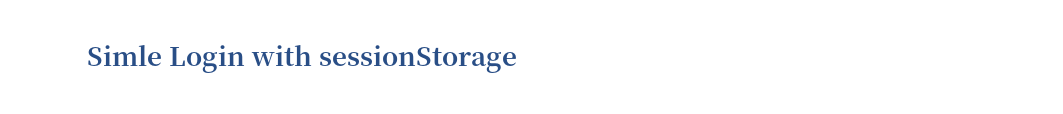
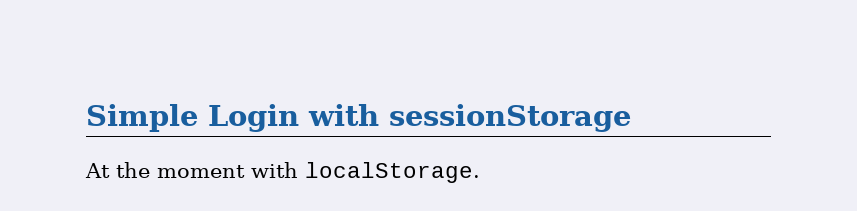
[87,45,162,66] Simle -> [86,104,198,132] Simple
(518, 59) none -> [85,162,480,183] // At the moment with localStorage.

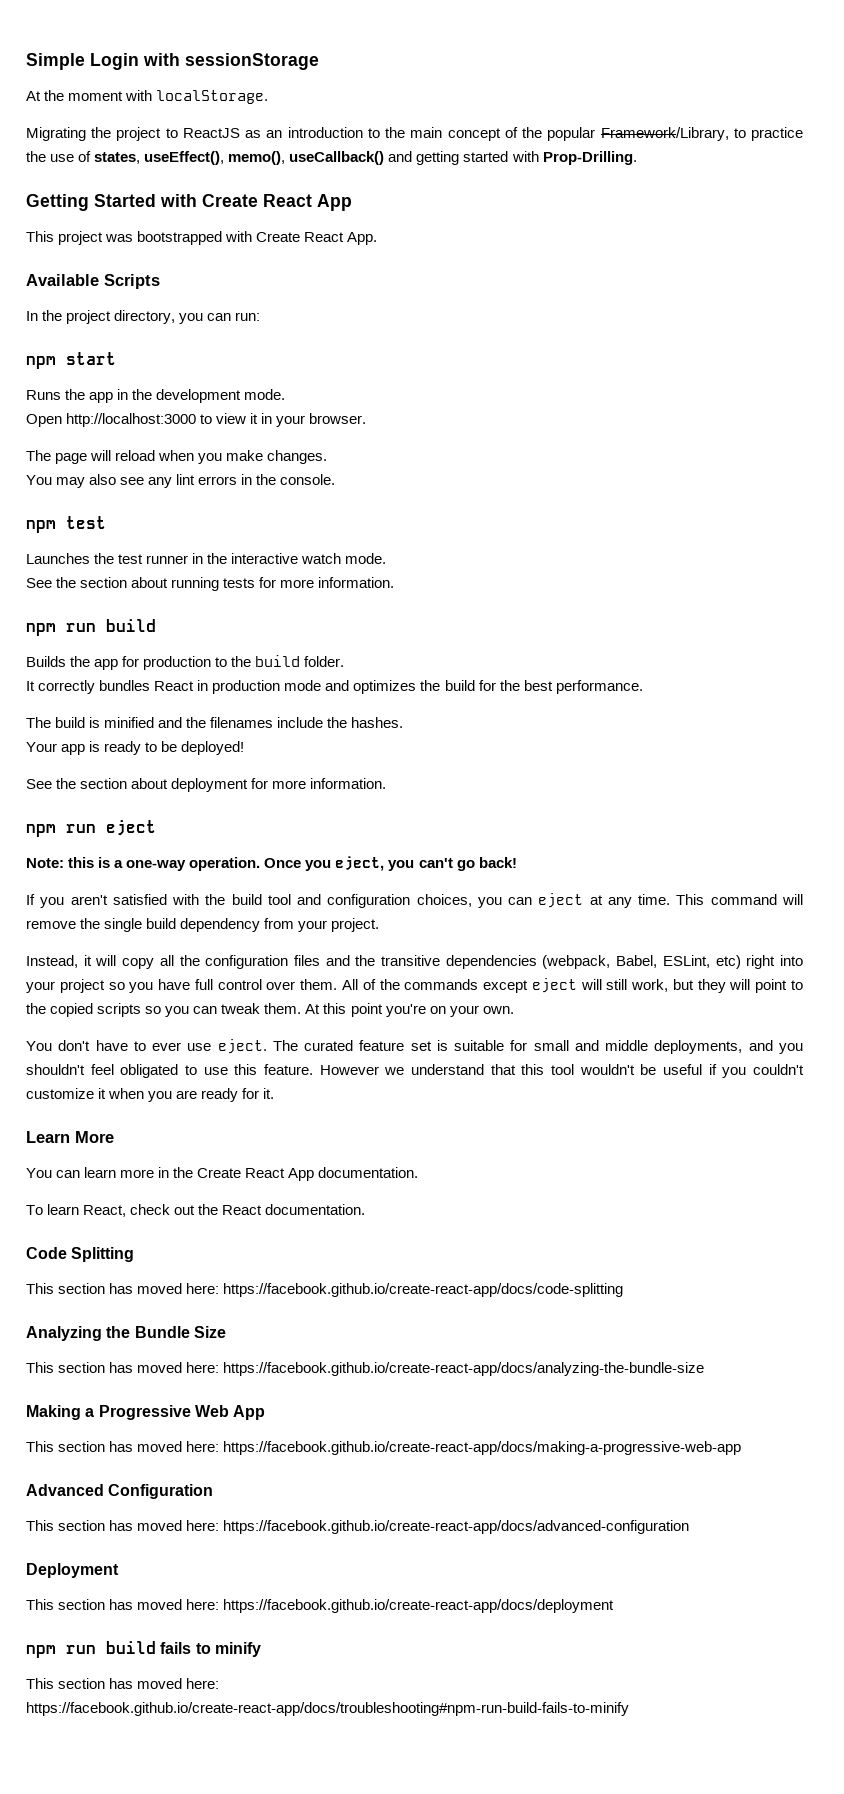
(480, 172) none -> [26,127,804,141] [26,151,637,165] [26,194,352,211] [26,231,378,245] [26,274,160,289] [26,310,261,324] [26,352,116,369] [26,389,286,403] [26,413,367,427] [26,450,328,464] [26,474,336,488] [26,516,106,533] [26,553,387,564] [26,577,395,591] [26,619,156,636] [26,655,345,670] [26,680,643,694] [26,717,404,728] [26,741,245,755] [26,778,387,792] [26,820,156,837] [26,856,517,871] [26,893,804,908] [26,918,380,932] [26,955,804,969] [26,978,803,993] [26,1003,514,1017] [26,1039,803,1054] [26,1064,804,1078] [26,1088,275,1102] [26,1131,114,1143] [26,1167,419,1181] [26,1204,366,1217] [26,1247,135,1262] [26,1283,624,1297] [26,1326,226,1341] [26,1362,705,1376] [26,1405,266,1420] [26,1441,742,1455] [26,1484,214,1499] [26,1520,690,1534] [26,1563,119,1578] [26,1599,615,1613] [26,1641,261,1658] [26,1678,220,1689] [26,1702,629,1716] // Migrating the project to ReactJS as an introduction to the main concept of the popular Framework/Library, to practice the use of states, useEffect(), memo(), useCallback() and getting started with Prop-Drilling. // Getting Started with Create React App // This project was bootstrapped with Create React App. // Available Scripts // In the project directory, you can run: // npm start // Runs the app in the development mode. // Open http://localhost:3000 to view it in your browser. // The page will reload when you make changes. // You may also see any lint errors in the console. // npm test // Launches the test runner in the interactive watch mode. // See the section about running tests for more information. // npm run build // Builds the app for production to the build folder. // It correctly bundles React in production mode and optimizes the build for the best performance. // The build is minified and the filenames include the hashes. // Your app is ready to be deployed! // See the section about deployment for more information. // npm run eject // Note: this is a one-way operation. Once you eject, you can't go back! // If you aren't satisfied with the build tool and configuration choices, you can eject at any time. This command will remove the single build dependency from your project. // Instead, it will copy all the configuration files and the transitive dependencies (webpack, Babel, ESLint, etc) right into your project so you have full control over them. All of the commands except eject will still work, but they will point to the copied scripts so you can tweak them. At this point you're on your own. // You don't have to ever use eject. The curated feature set is suitable for small and middle deployments, and you shouldn't feel obligated to use this feature. However we understand that this tool wouldn't be useful if you couldn't customize it when you are ready for it. // Learn More // You can learn more in the Create React App documentation. // To learn React, check out the React documentation. // Code Splitting // This section has moved here: https://facebook.github.io/create-react-app/docs/code-splitting // Analyzing the Bundle Size // This section has moved here: https://facebook.github.io/create-react-app/docs/analyzing-the-bundle-size // Making a Progressive Web App // This section has moved here: https://facebook.github.io/create-react-app/docs/making-a-progressive-web-app // Advanced Configuration // This section has moved here: https://facebook.github.io/create-react-app/docs/advanced-configuration // Deployment // This section has moved here: https://facebook.github.io/create-react-app/docs/deployment // npm run build fails to minify // This section has moved here: https://facebook.github.io/create-react-app/docs/troubleshooting#npm-run-build-fails-to-minify

